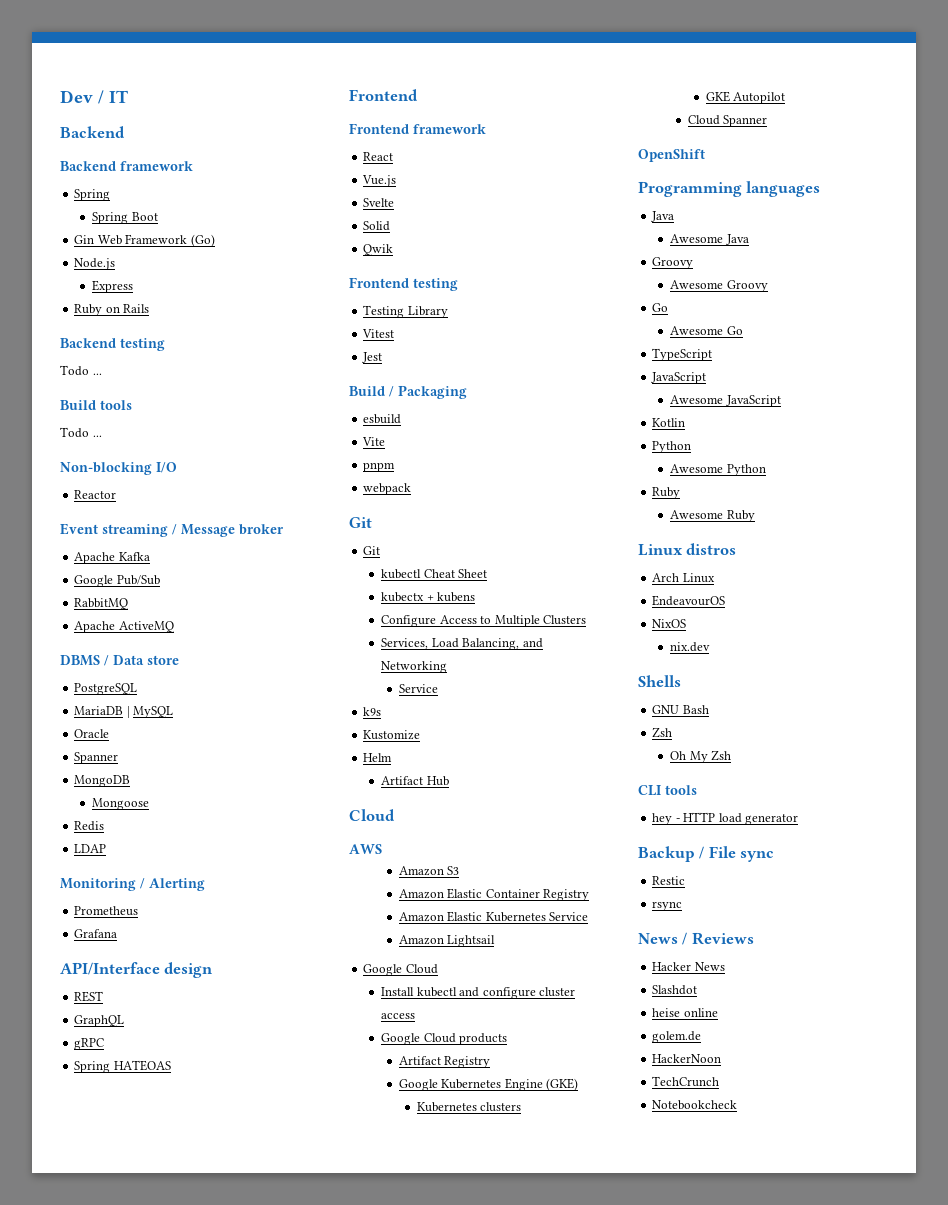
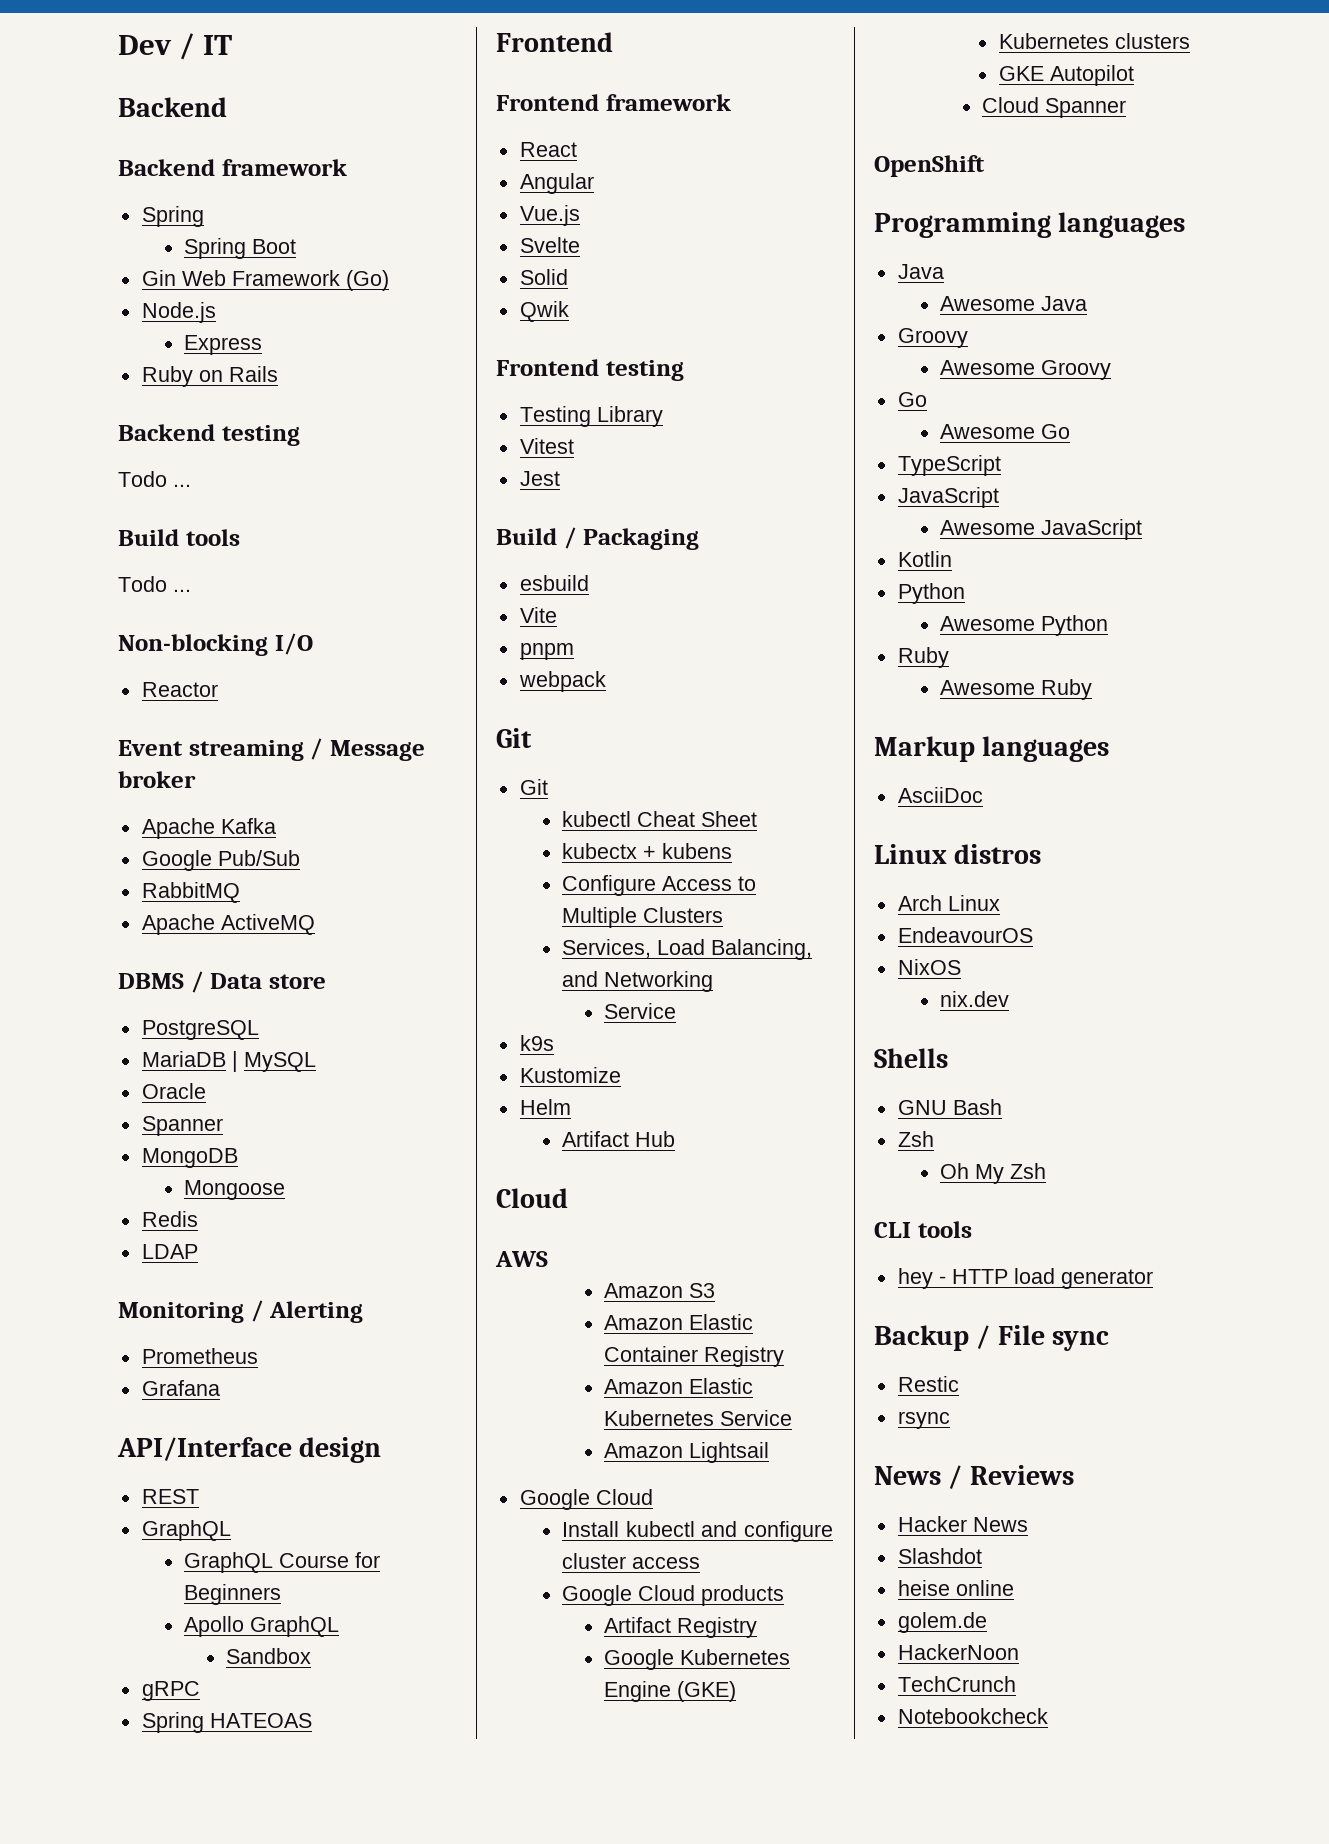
(125, 1021) none -> [183,1552,380,1573] [183,1584,281,1605] [183,1616,339,1637] [226,1648,312,1664] // GraphQL Course for Beginners // Apollo GraphQL // Sandbox
(394, 156) none -> [519,173,594,194] // Angular
(755, 516) none -> [874,736,1110,762] [897,787,983,803] // Markup languages // AsciiDoc

